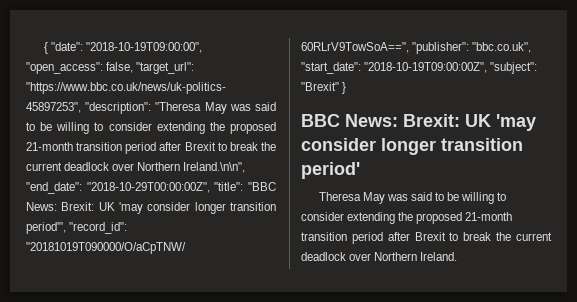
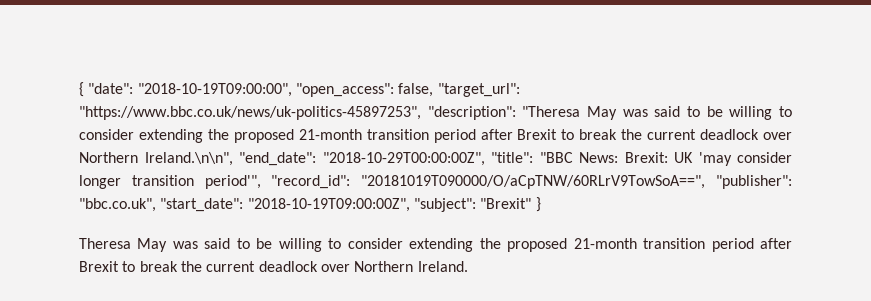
[301,114,536,131] [301,138,523,155] [301,162,360,179] // BBC News: Brexit: UK 'may consider longer transition period' -> (541, 204) none

